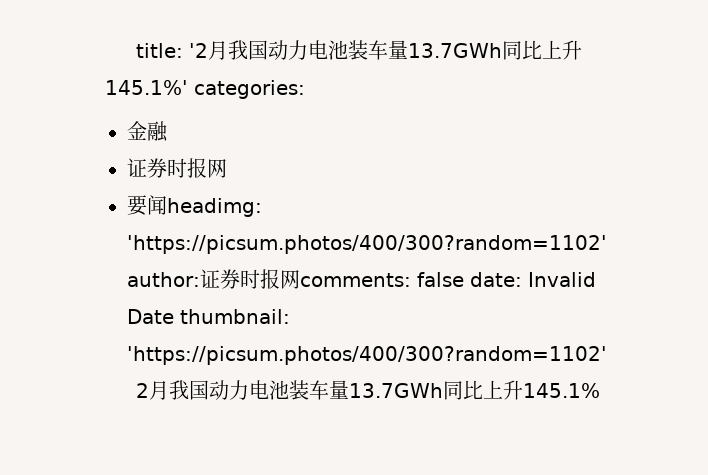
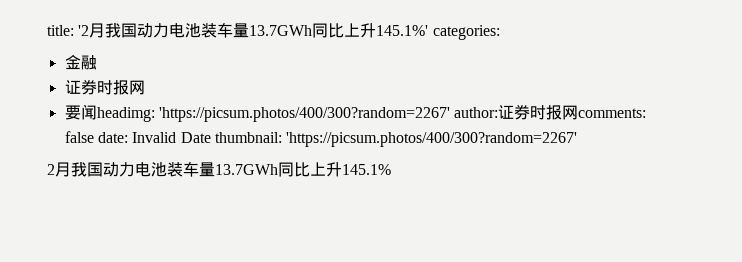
[127,235,607,254] 'https://picsum.photos/400/300?random=1102' -> [158,107,450,122] 'https://picsum.photos/400/300?random=2267'
[127,346,607,365] 'https://picsum.photos/400/300?random=1102' -> [286,132,578,147] 'https://picsum.photos/400/300?random=2267'

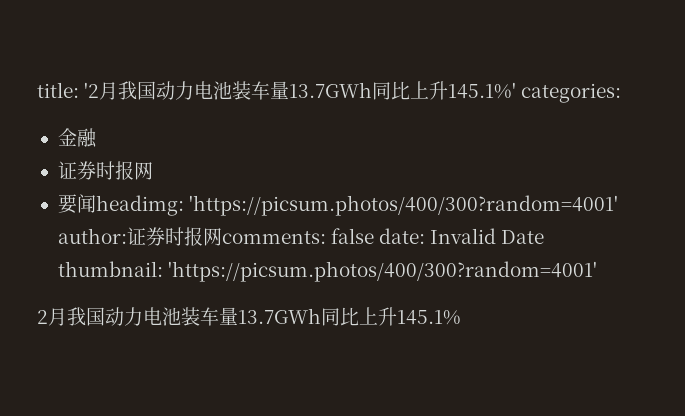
[158,107,450,122] 'https://picsum.photos/400/300?random=2267' -> [189,195,619,216] 'https://picsum.photos/400/300?random=4001'
[286,132,578,147] 'https://picsum.photos/400/300?random=2267' -> [168,261,598,282] 'https://picsum.photos/400/300?random=4001'

